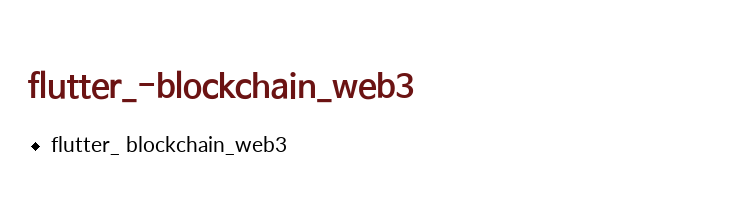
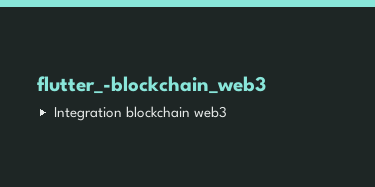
[51,136,287,155] flutter_ blockchain_web3 -> [53,106,227,121] Integration blockchain web3

